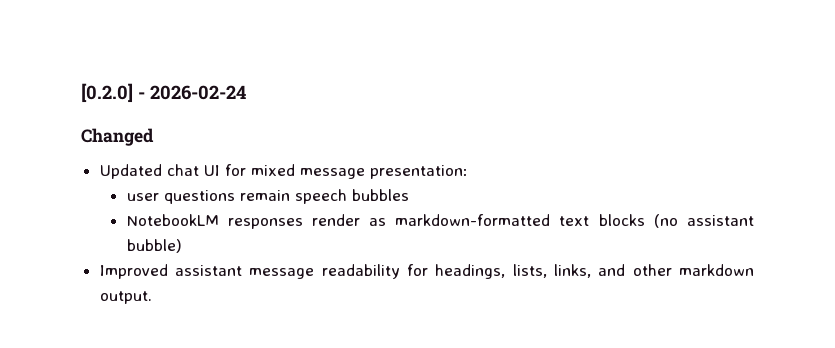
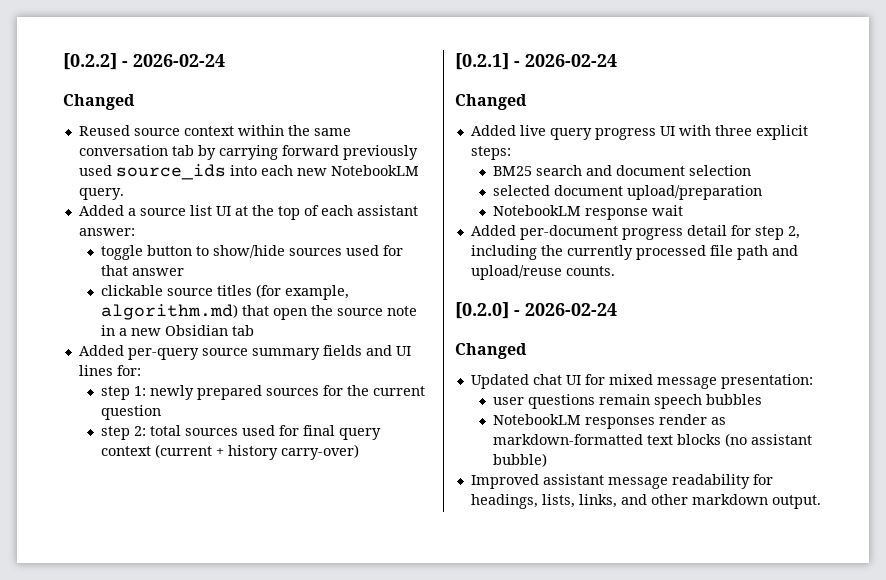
(81, 93) none -> [63,53,225,70] [63,94,135,110] [78,125,351,136] [78,145,418,160] [78,164,419,180] [78,188,124,200] [78,205,418,220] [78,228,135,236] [100,245,403,260] [100,265,184,276] [100,284,349,300] [100,304,417,320] [100,325,254,336] [78,345,411,360] [78,365,141,376] [100,385,425,400] [100,405,161,420] [100,425,381,440] [100,444,359,460] [455,53,617,70] [455,94,527,110] [470,125,808,140] [470,146,511,160] [492,165,751,176] [492,185,762,200] [492,205,683,220] [470,225,800,240] [470,245,798,260] [470,265,615,280] [0.2.2] - 2026-02-24 // Changed // Reused source context within the same conversation tab by carrying forward previously used source_ids into each new NotebookLM query. // Added a source list UI at the top of each assistant answer: // toggle button to show/hide sources used for that answer // clickable source titles (for example, algorithm.md) that open the source note in a new Obsidian tab // Added per-query source summary fields and UI lines for: // step 1: newly prepared sources for the current question // step 2: total sources used for final query context (current + history carry-over) // [0.2.1] - 2026-02-24 // Changed // Added live query progress UI with three explicit steps: // BM25 search and document selection // selected document upload/preparation // NotebookLM response wait // Added per-document progress detail for step 2, including the currently processed file path and upload/reuse counts. //

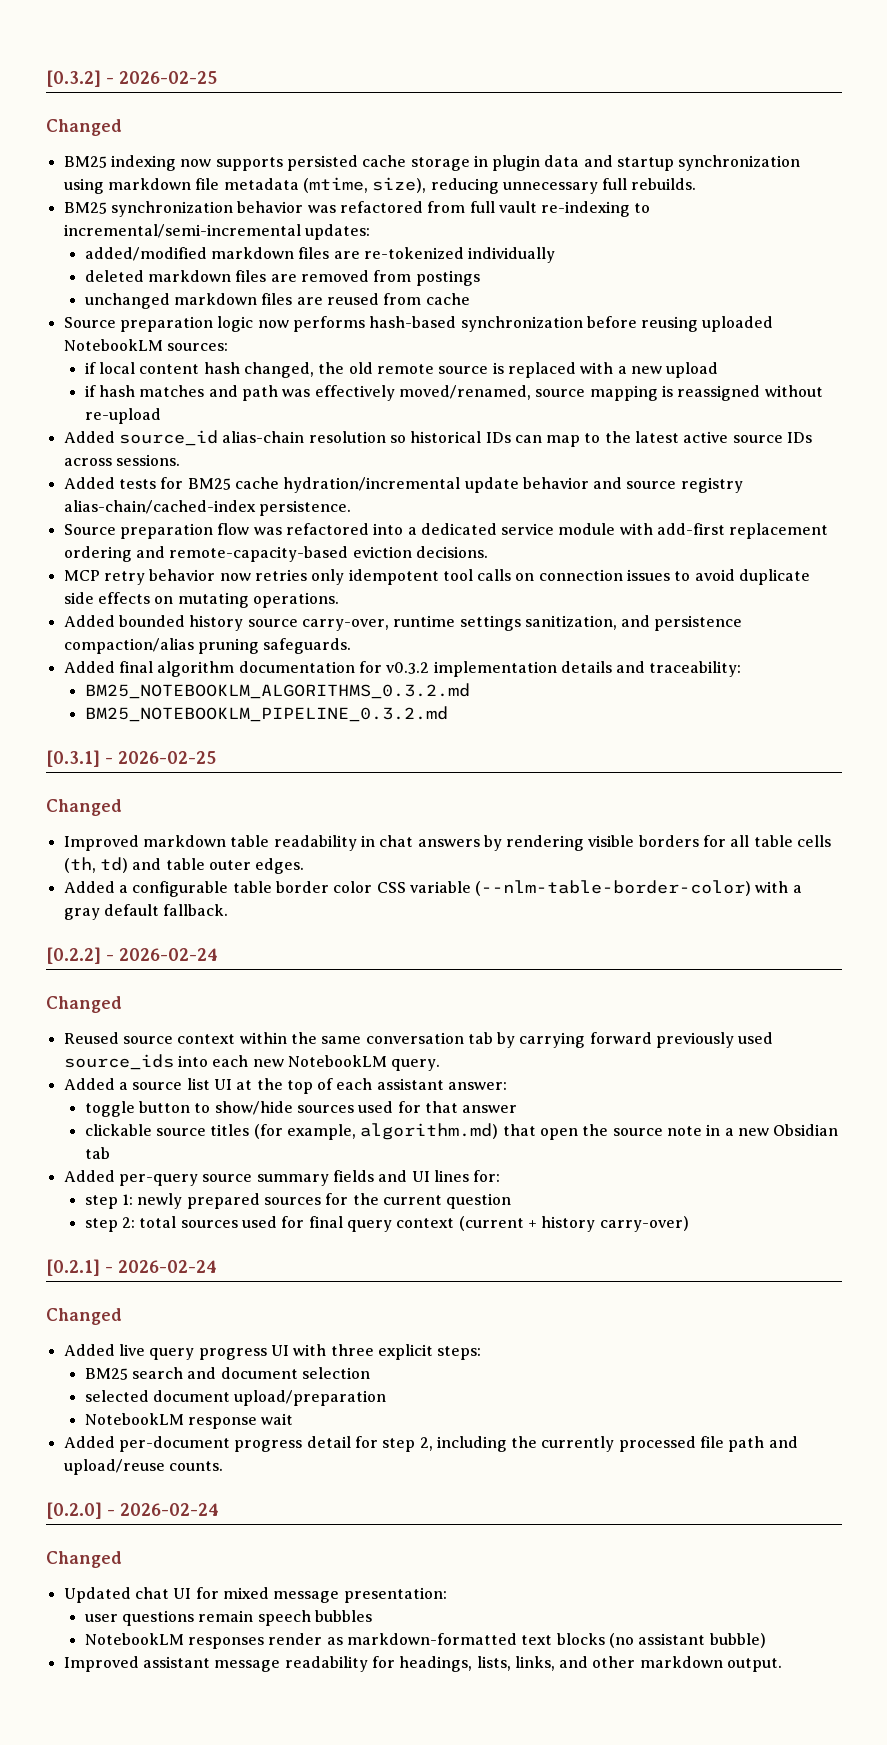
(63, 61) none -> [46,70,217,87] [46,119,122,136] [63,155,801,171] [63,177,697,194] [63,201,651,217] [63,224,370,240] [84,247,556,263] [84,270,480,286] [84,293,470,309] [63,316,774,332] [63,339,228,351] [84,362,719,378] [84,385,823,401] [84,408,161,424] [63,430,813,447] [63,454,180,466] [63,477,743,493] [63,500,351,516] [63,523,829,539] [63,546,488,562] [63,569,811,585] [63,592,339,608] [63,615,743,631] [63,638,352,654] [63,661,742,677] [84,683,470,699] [84,706,448,722] [46,750,216,767] [46,799,122,816] [63,835,832,851] [63,857,305,874] [63,880,802,897] [63,904,229,920] [0.3.2] - 2026-02-25 // Changed // BM25 indexing now supports persisted cache storage in plugin data and startup synchronization using markdown file metadata (mtime, size), reducing unnecessary full rebuilds. // BM25 synchronization behavior was refactored from full vault re-indexing to incremental/semi-incremental updates: // added/modified markdown files are re-tokenized individually // deleted markdown files are removed from postings // unchanged markdown files are reused from cache // Source preparation logic now performs hash-based synchronization before reusing uploaded NotebookLM sources: // if local content hash changed, the old remote source is replaced with a new upload // if hash matches and path was effectively moved/renamed, source mapping is reassigned without re-upload // Added source_id alias-chain resolution so historical IDs can map to the latest active source IDs across sessions. // Added tests for BM25 cache hydration/incremental update behavior and source registry alias-chain/cached-index persistence. // Source preparation flow was refactored into a dedicated service module with add-first replacement ordering and remote-capacity-based eviction decisions. // MCP retry behavior now retries only idempotent tool calls on connection issues to avoid duplicate side effects on mutating operations. // Added bounded history source carry-over, runtime settings sanitization, and persistence compaction/alias pruning safeguards. // Added final algorithm documentation for v0.3.2 implementation details and traceability: // BM25_NOTEBOOKLM_ALGORITHMS_0.3.2.md // BM25_NOTEBOOKLM_PIPELINE_0.3.2.md // [0.3.1] - 2026-02-25 // Changed // Improved markdown table readability in chat answers by rendering visible borders for all table cells (th, td) and table outer edges. // Added a configurable table border color CSS variable (--nlm-table-border-color) with a gray default fallback. //

